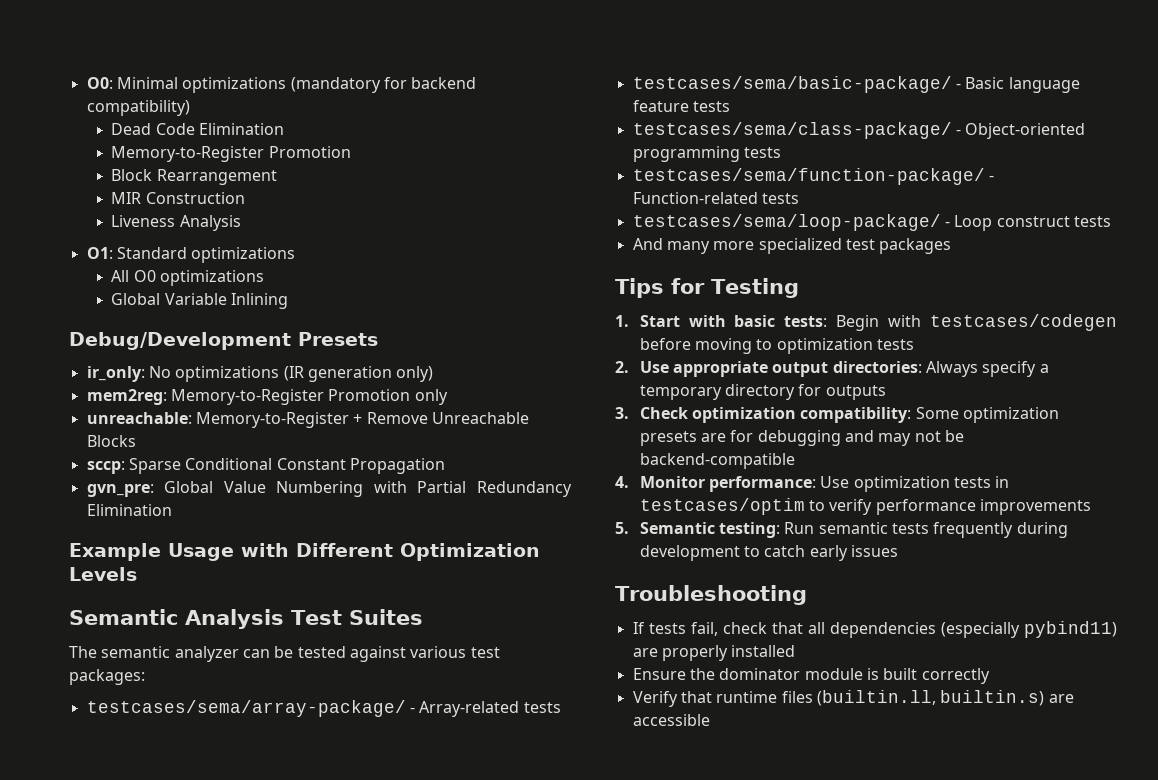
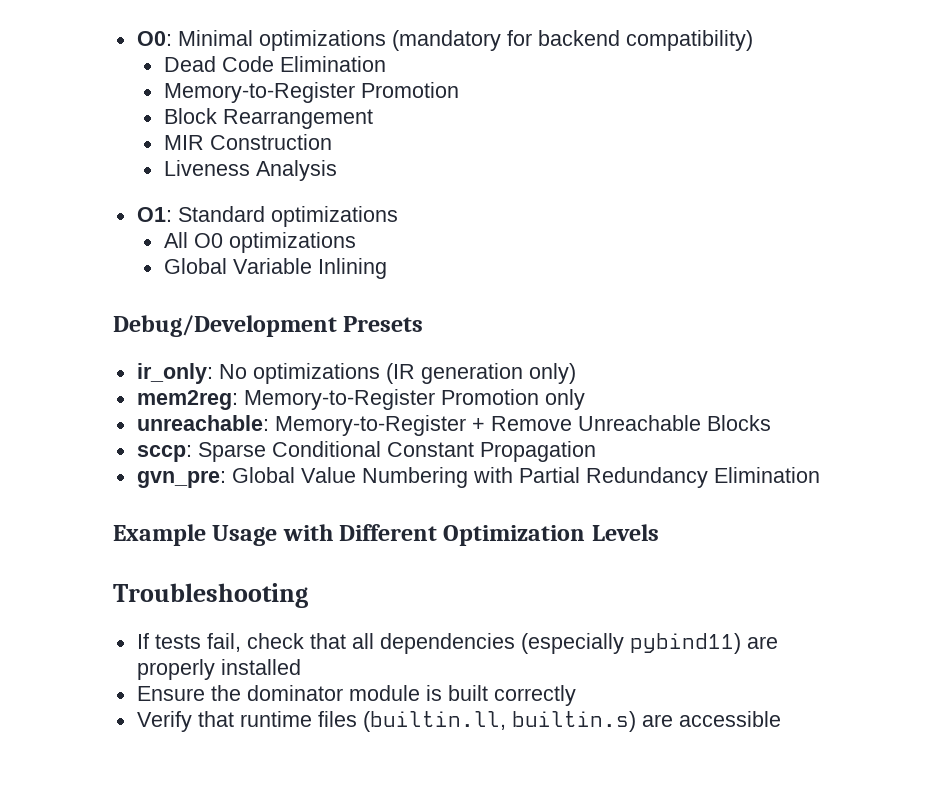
[69,609,423,629] [69,646,500,662] [69,669,145,685] [86,700,561,717] [632,76,1080,93] [632,100,730,112] [632,122,1086,139] [632,146,781,162] [632,168,994,185] [632,192,799,204] [632,214,1111,231] [632,238,952,254] [615,278,799,298] [615,314,1117,331] [639,338,914,354] [615,361,1049,377] [639,384,886,400] [615,407,1059,423] [639,430,964,446] [639,453,795,469] [615,476,1010,492] [639,498,1091,515] [615,522,1068,538] [639,545,898,561] // Semantic Analysis Test Suites // The semantic analyzer can be tested against various test packages: // testcases/sema/array-package/ - Array-related tests // testcases/sema/basic-package/ - Basic language feature tests // testcases/sema/class-package/ - Object-oriented programming tests // testcases/sema/function-package/ - Function-related tests // testcases/sema/loop-package/ - Loop construct tests // And many more specialized test packages // Tips for Testing // 1. Start with basic tests: Begin with testcases/codegen before moving to optimization tests // 2. Use appropriate output directories: Always specify a temporary directory for outputs // 3. Check optimization compatibility: Some optimization presets are for debugging and may not be backend-compatible // 4. Monitor performance: Use optimization tests in testcases/optim to verify performance improvements // 5. Semantic testing: Run semantic tests frequently during development to catch early issues -> (659, 532) none

